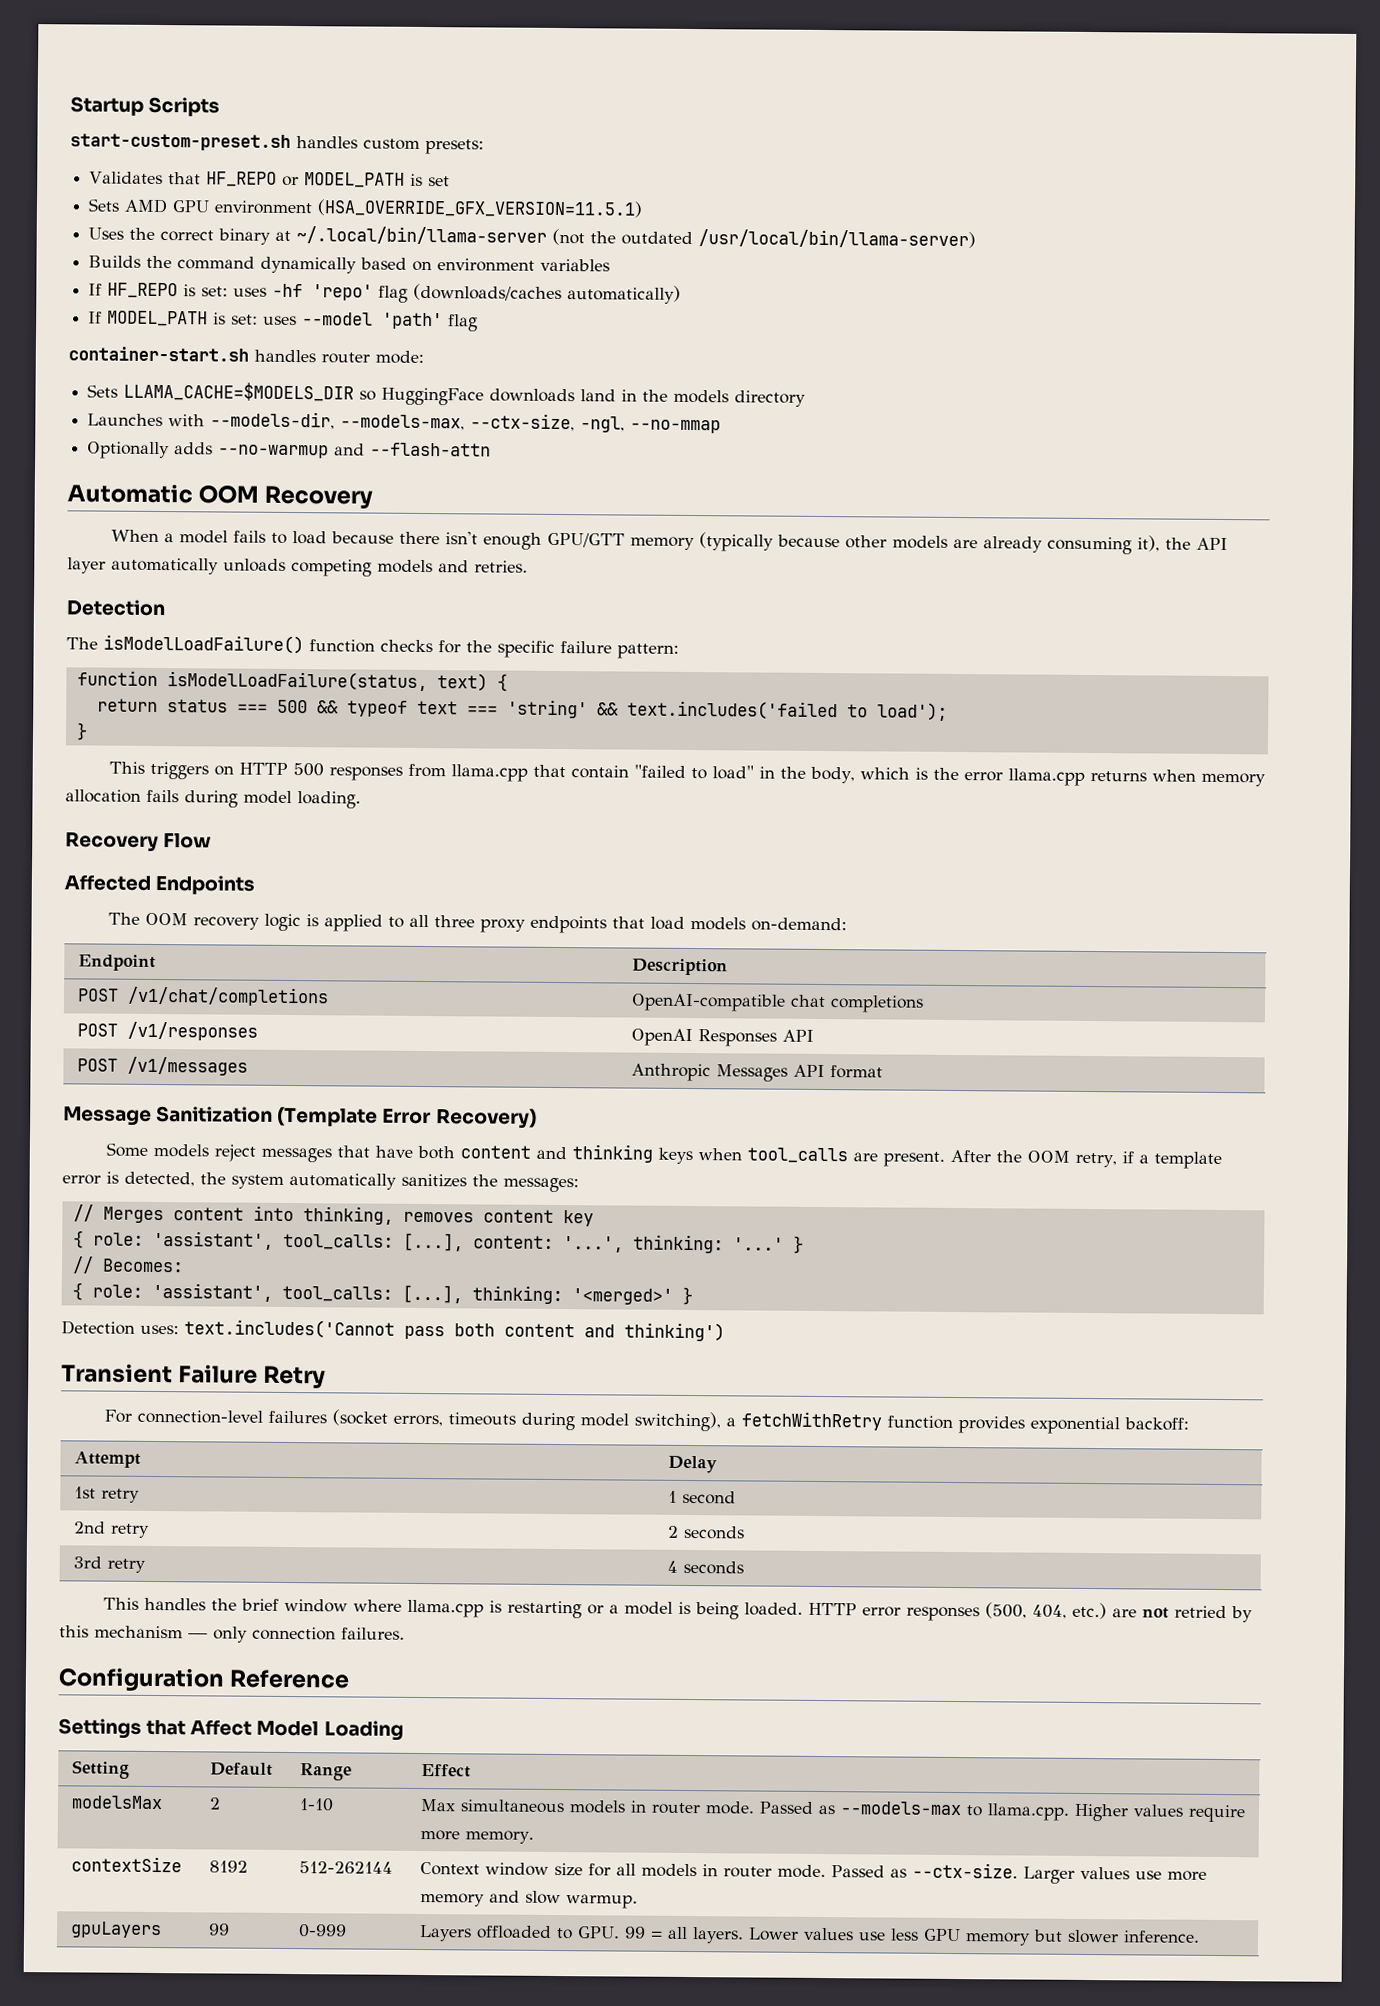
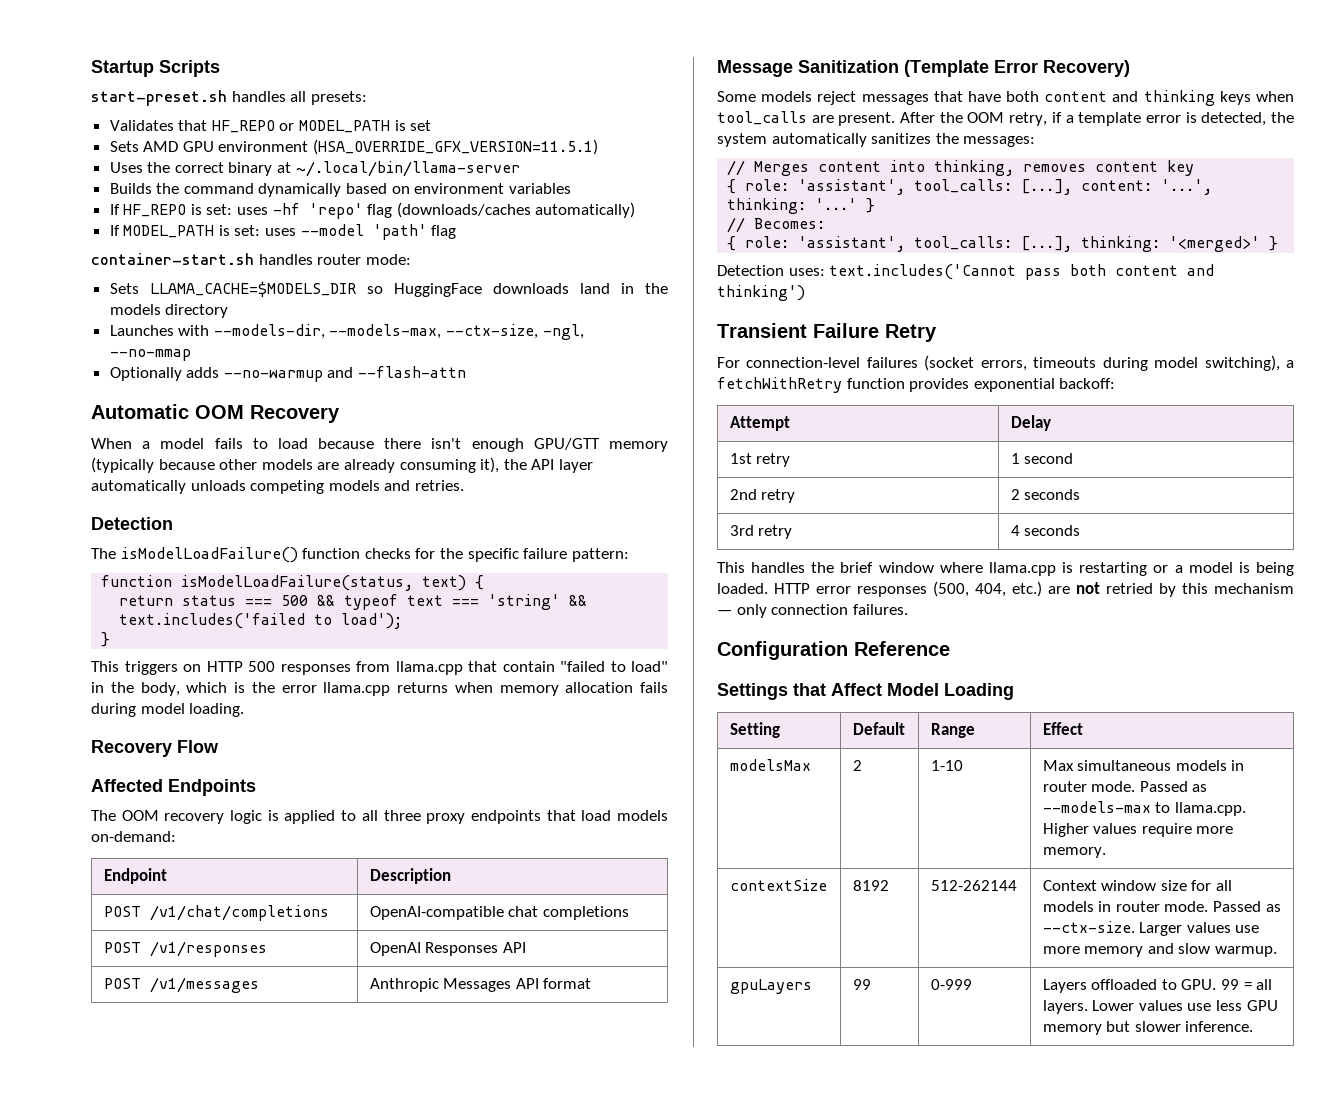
[70,133,420,151] start-custom-preset.sh handles custom -> [91,90,307,106] start-preset.sh handles all
[552,228,977,249] (not the outdated /usr/local/bin/llama-server) -> (520, 169) none

